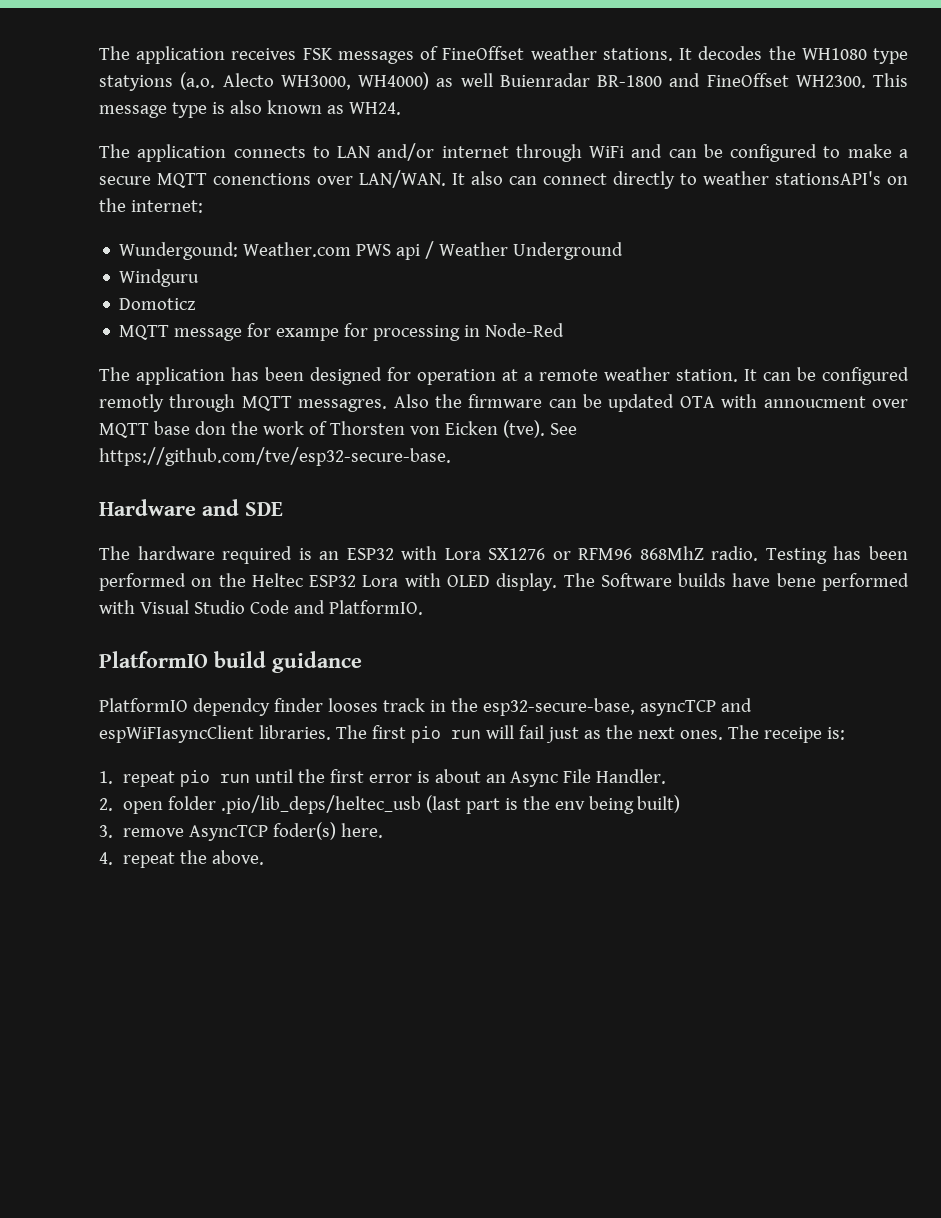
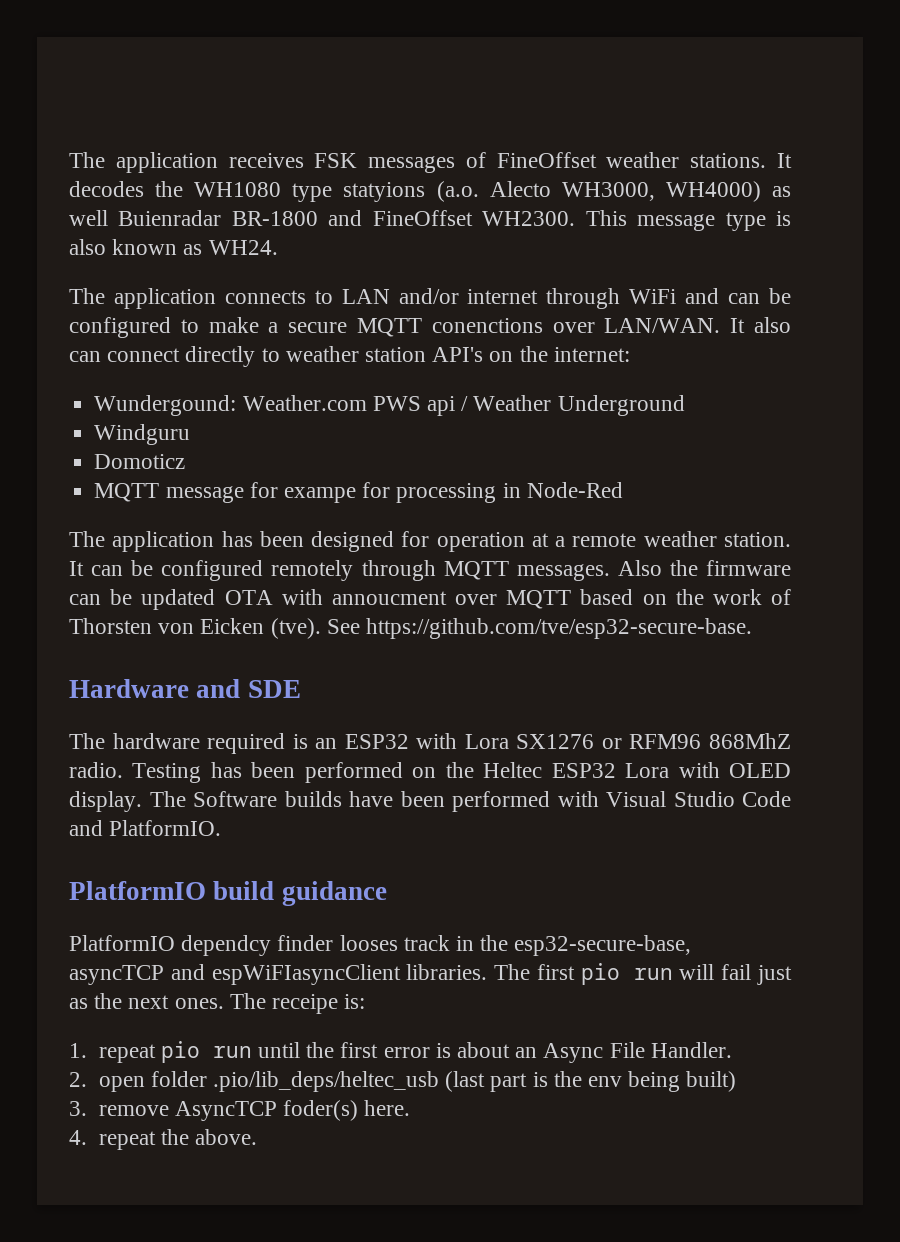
[775,171,881,185] stationsAPI's -> [365,347,484,362] station API's
[99,394,164,412] remotly -> [271,560,354,581] remotely
[298,399,388,412] messagres. -> [516,564,610,581] messages.
[153,421,226,435] base don -> [580,589,667,605] based on
[776,573,816,587] bene -> [400,791,445,807] been

